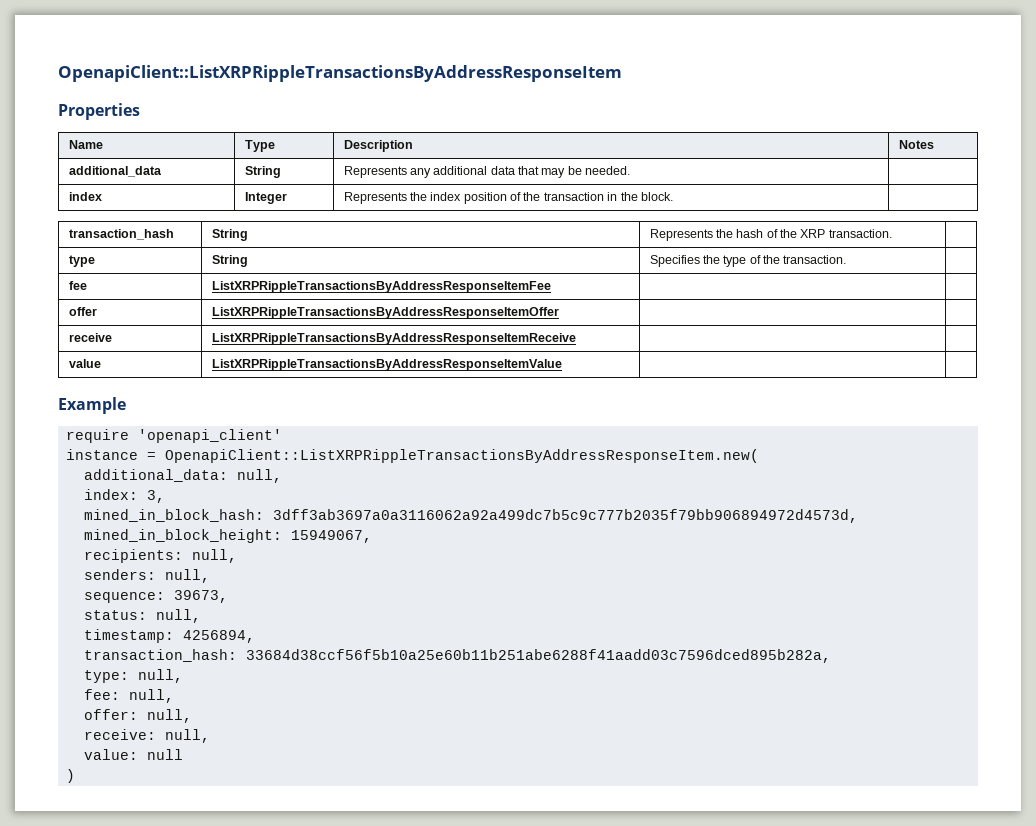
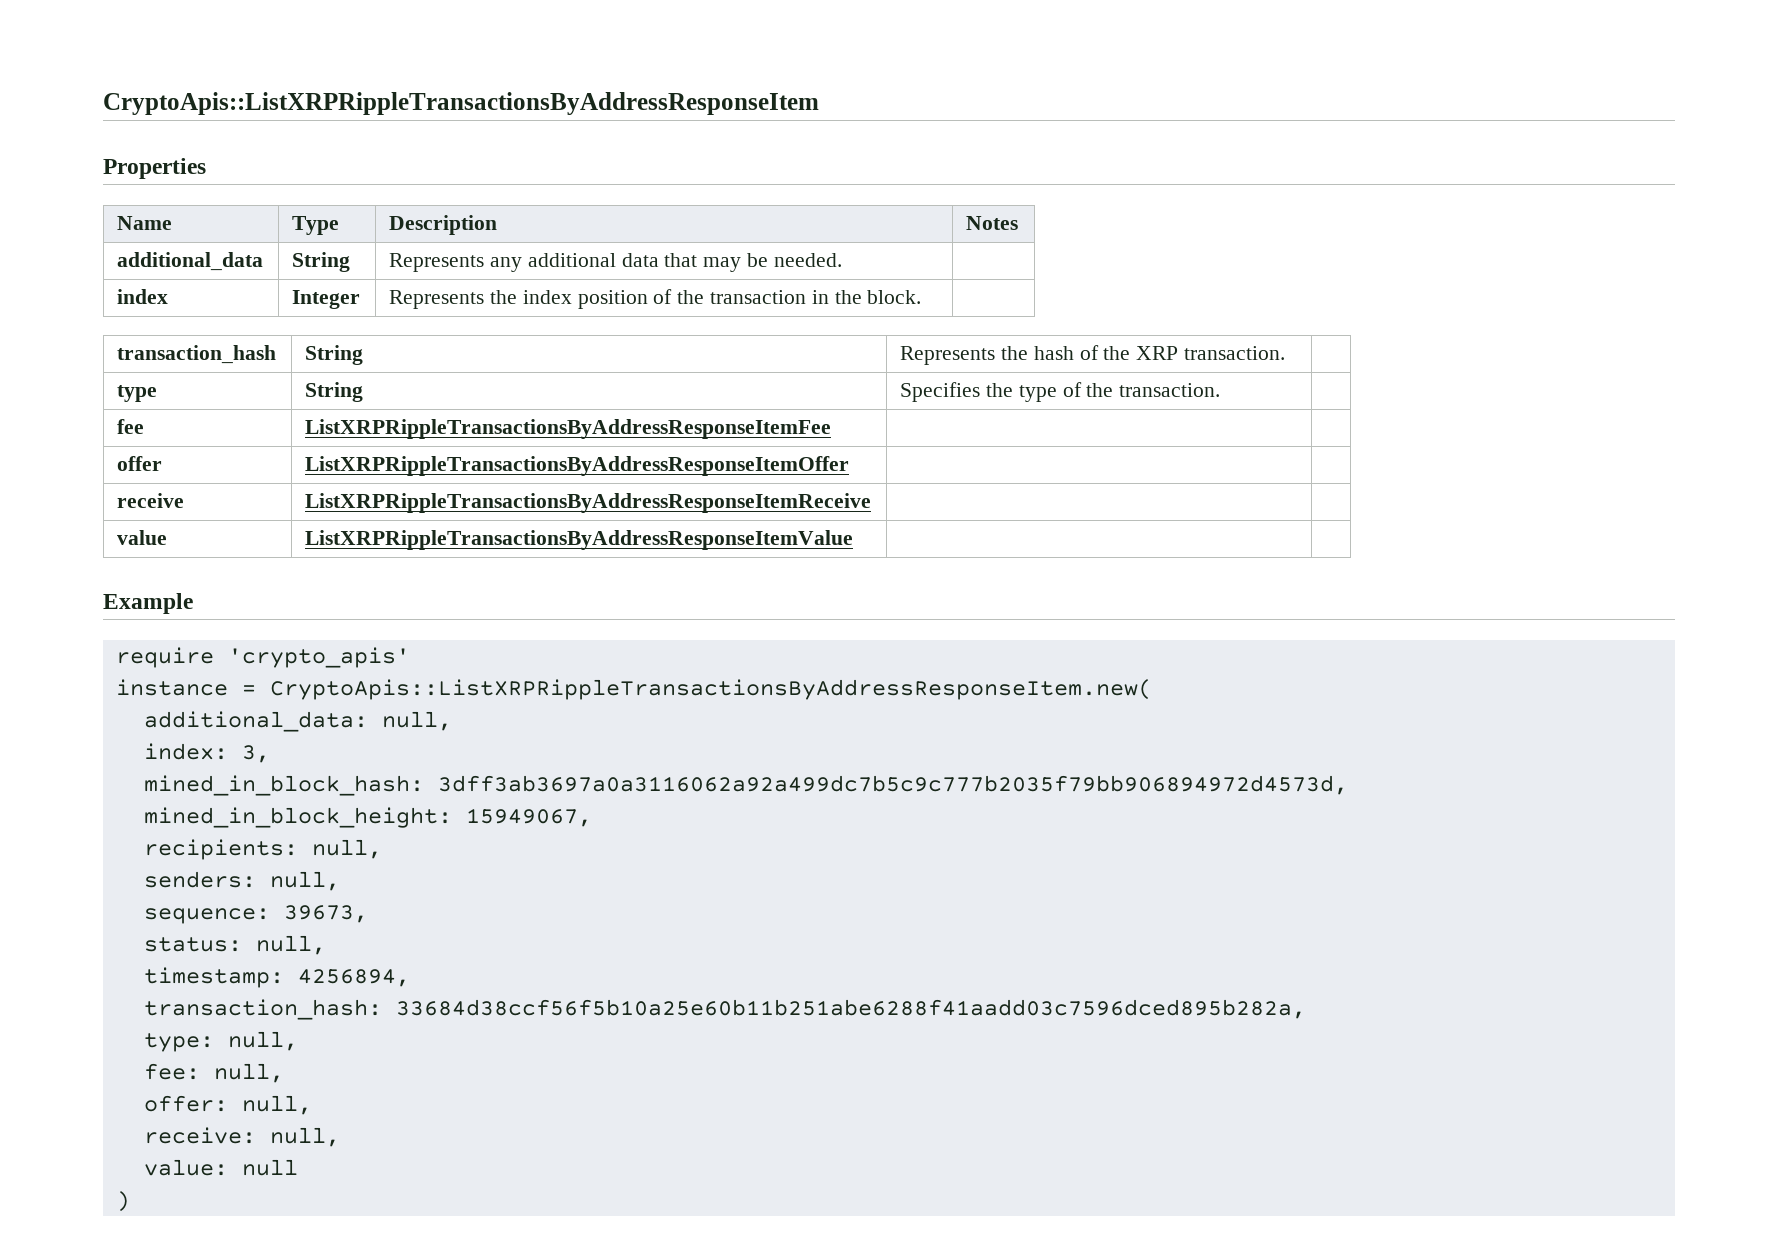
[58,65,622,82] OpenapiClient::ListXRPRippleTransactionsByAddressResponseItem -> [103,92,819,115] CryptoApis::ListXRPRippleTransactionsByAddressResponseItem
[138,429,283,443] 'openapi_client' -> [227,647,410,668] 'crypto_apis'
[165,449,760,463] OpenapiClient::ListXRPRippleTransactionsByAddressResponseItem.new( -> [269,679,1152,700] CryptoApis::ListXRPRippleTransactionsByAddressResponseItem.new(

